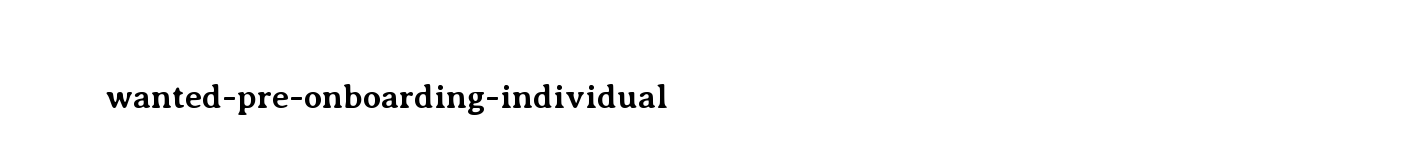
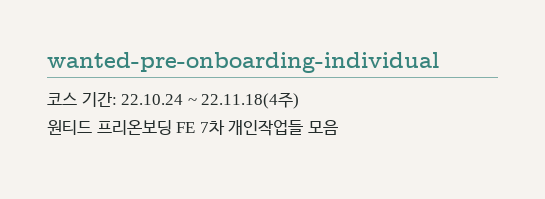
(668, 99) none -> [47,92,300,109] [47,120,338,136] // 코스 기간: 22.10.24 ~ 22.11.18(4주) // 원티드 프리온보딩 FE 7차 개인작업들 모음

